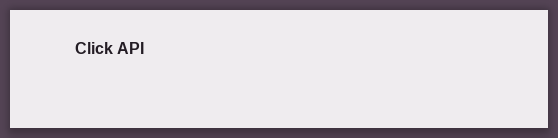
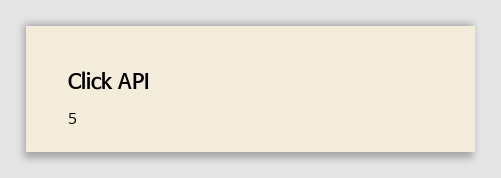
(145, 48) none -> [68,113,77,124] // 5

